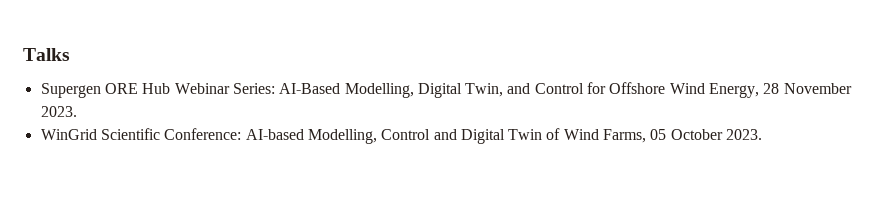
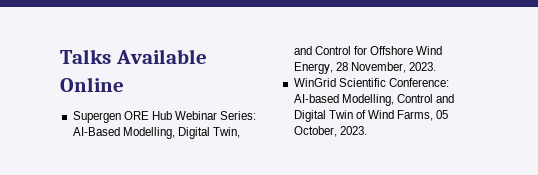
(70, 54) none -> [115,49,207,64] [60,77,124,92] Available Online
[783,83,852,94] November -> [350,62,406,73] November,
[670,129,723,140] October -> [293,126,337,137] October,

